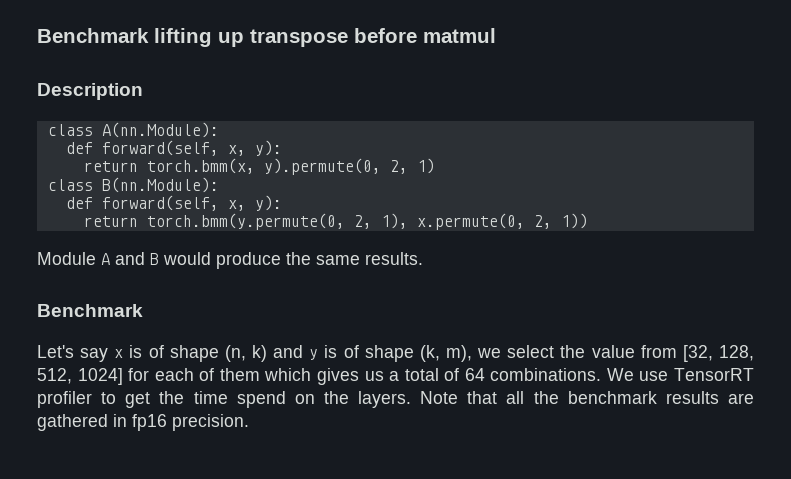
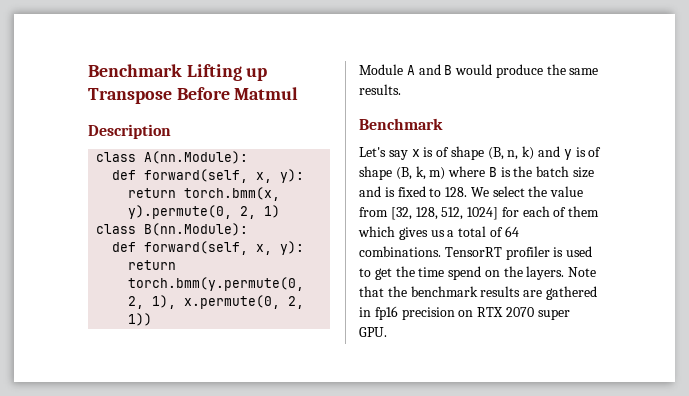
[37,28,496,47] Benchmark lifting up transpose before matmul -> [88,64,268,81] [88,87,299,104] Benchmark Lifting up Transpose Before Matmul
[224,345,246,362] (n, -> [487,147,519,160] (B, n,
[419,345,502,362] (k, m), we -> [395,166,595,180] [359,186,489,197] (B, k, m) where B is the batch size and is fixed to 128. We
[606,368,754,381] [37,391,92,408] We use TensorRT profiler -> [444,246,593,260] TensorRT profiler is used
[506,391,525,404] all -> (384, 291) none
[172,414,249,431] precision. -> [401,307,570,320] [359,327,387,337] precision on RTX 2070 super GPU.

